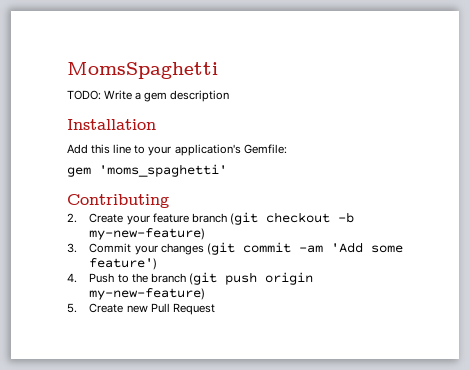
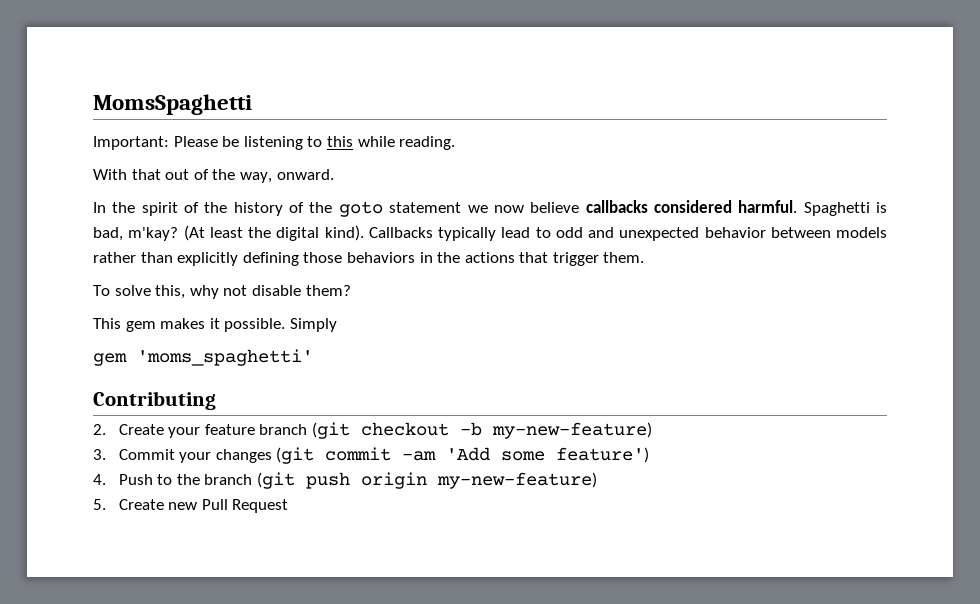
[67,90,230,102] [67,119,156,130] [67,144,287,156] TODO: Write a gem description // Installation // Add this line to your application's Gemfile: -> [93,136,456,150] [93,169,334,183] [93,200,888,217] [93,225,887,241] [93,252,645,266] [93,285,351,299] [93,318,337,332] Important: Please be listening to this while reading. // With that out of the way, onward. // In the spirit of the history of the goto statement we now believe callbacks considered harmful. Spaghetti is bad, m'kay? (At least the digital kind). Callbacks typically lead to odd and unexpected behavior between models rather than explicitly defining those behaviors in the actions that trigger them. // To solve this, why not disable them? // This gem makes it possible. Simply

